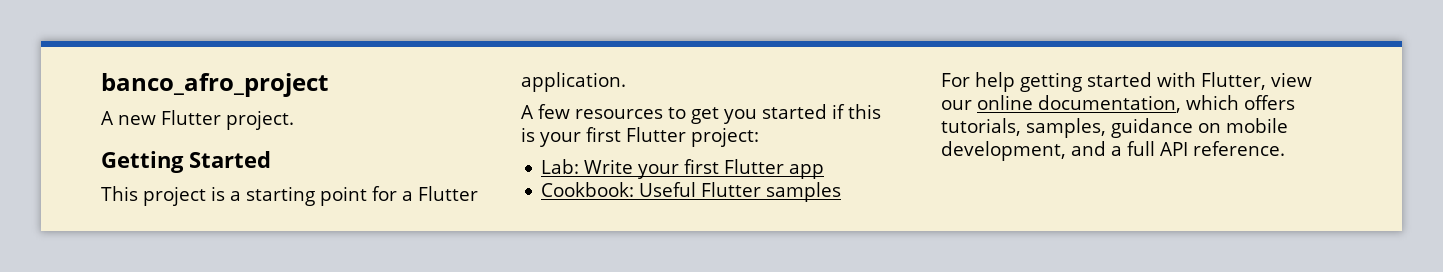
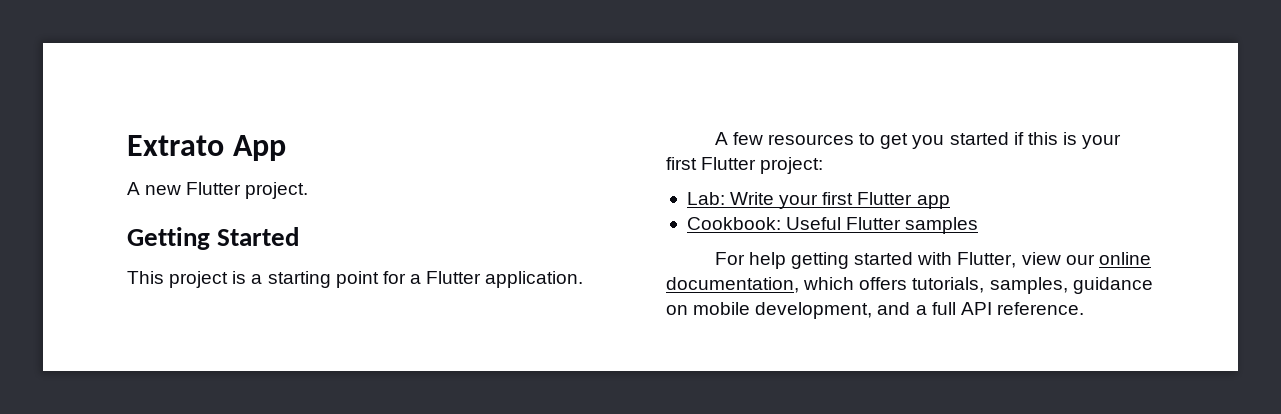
[101,73,328,97] banco_afro_project -> [127,135,286,161] Extrato App

